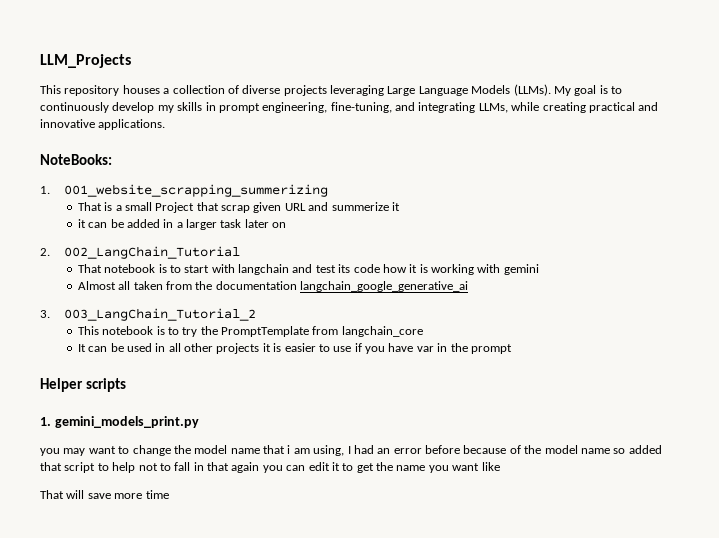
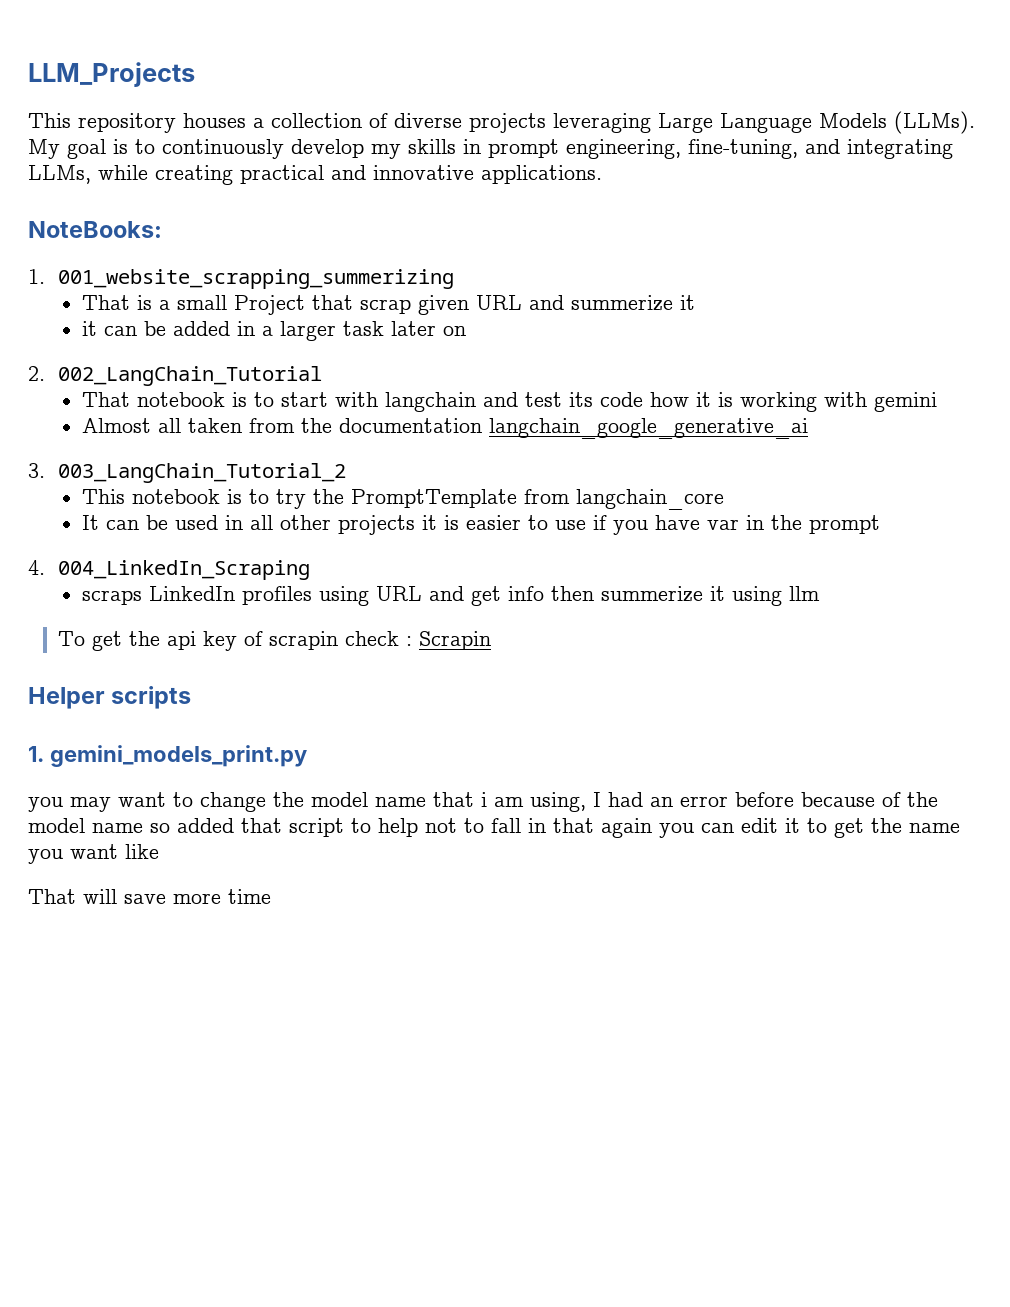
(512, 349) none -> [28,560,311,580] [81,586,820,606] [58,631,492,651] // 4. 004_LinkedIn_Scraping // scraps LinkedIn profiles using URL and get info then summerize it using llm // To get the api key of scrapin check : Scrapin

